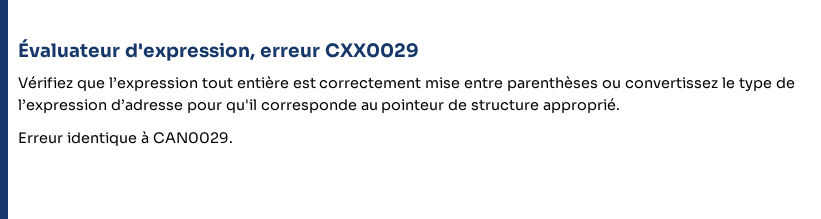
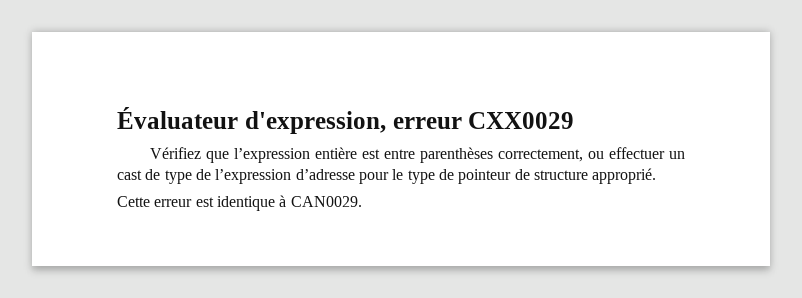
[201,77,233,89] tout -> (310, 155) none
[319,76,735,91] correctement mise entre parenthèses ou convertissez le -> [383,147,686,163] [117,169,161,180] entre parenthèses correctement, ou effectuer un cast de
[225,99,378,113] qu'il corresponde au -> [392,169,454,184] le type de
[18,132,63,144] Erreur -> [117,196,214,207] Cette erreur est

